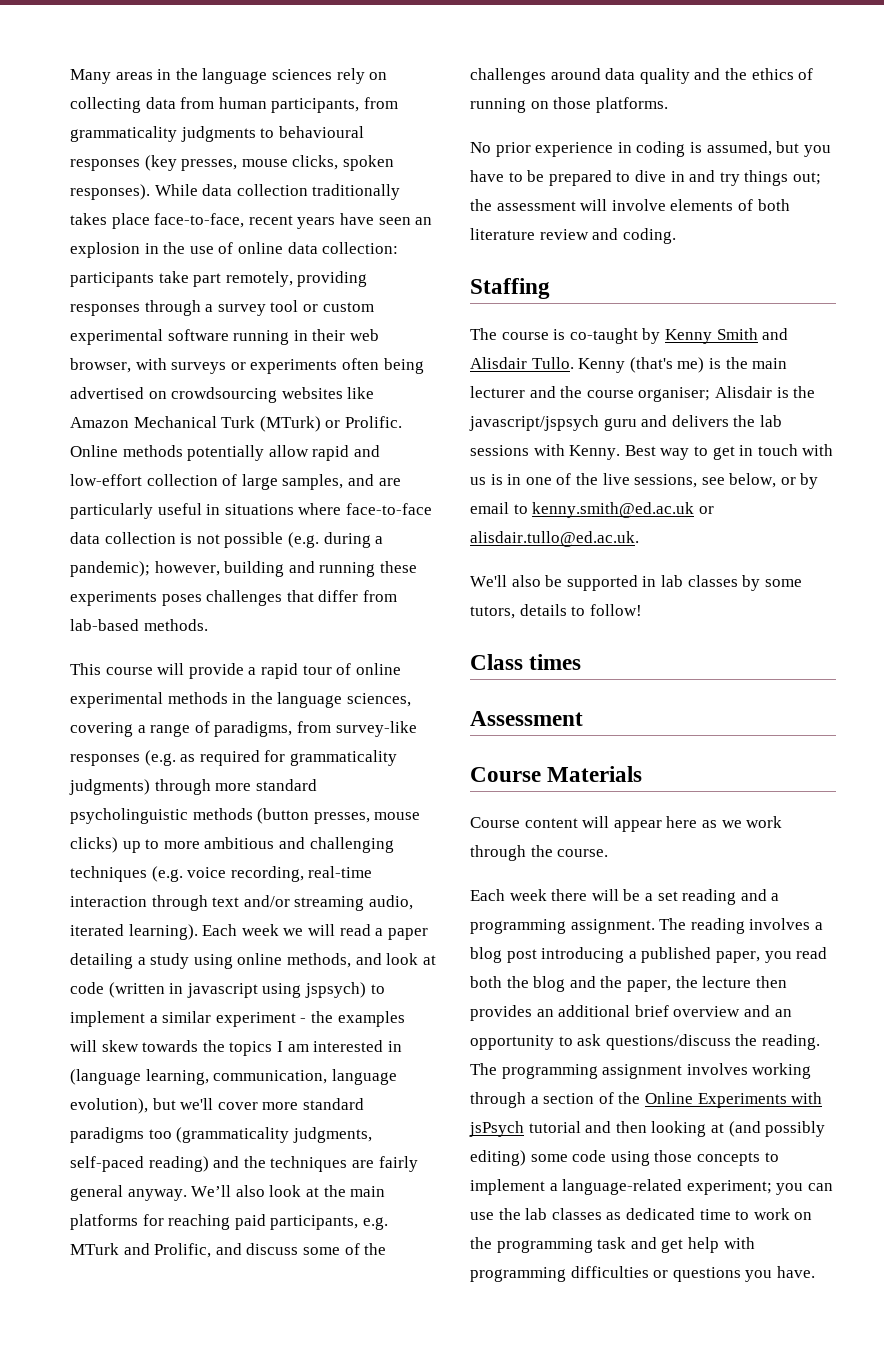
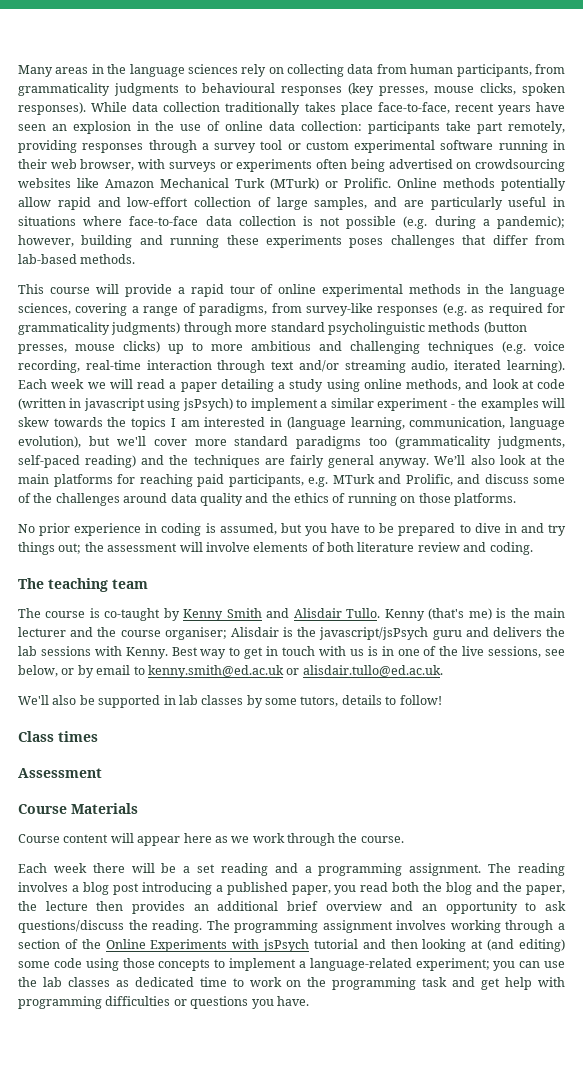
[304,982,366,998] jspsych) -> [182,398,233,411] jsPsych)
[470,278,550,299] Staffing -> [18,578,148,592] The teaching team
[469,415,599,431] javascript/jspsych -> [319,627,429,640] javascript/jsPsych
[765,1121,826,1137] possibly -> (515, 945) none

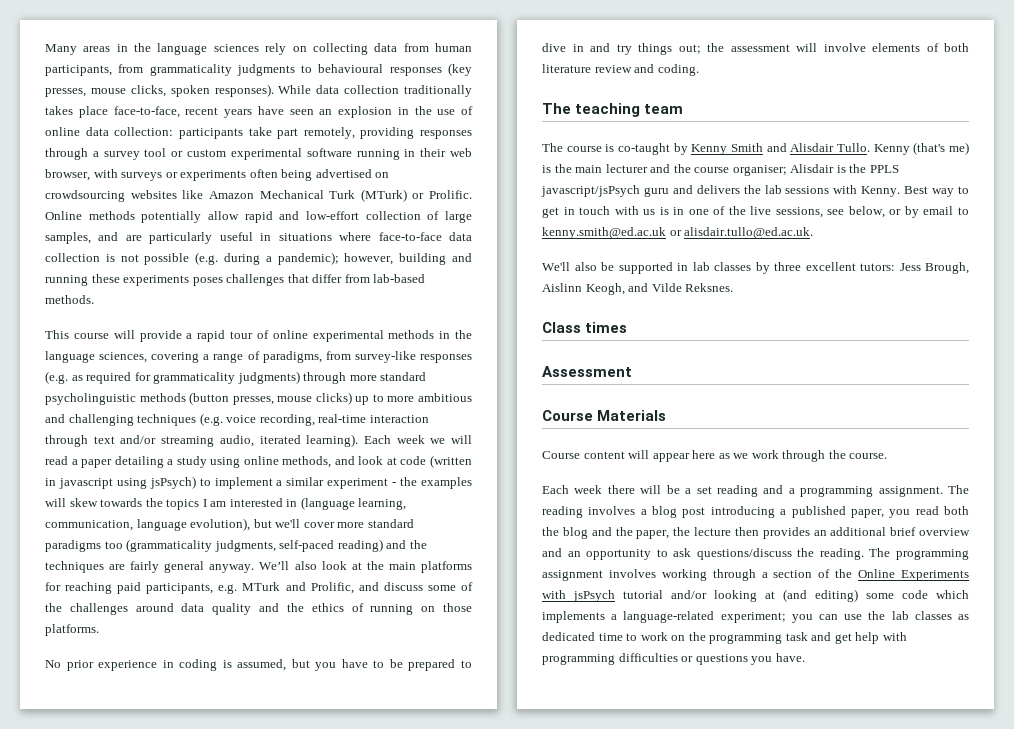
(317, 632) none -> [869,165,899,173] PPLS
[265,695,442,707] some tutors, details to follow! -> [774,262,969,274] [542,283,734,295] three excellent tutors: Jess Brough, Aislinn Keogh, and Vilde Reksnes.
[362,939,418,949] and then -> [671,590,707,599] and/or
[85,958,296,971] using those concepts to implement -> [936,590,969,599] [542,611,605,623] which implements

